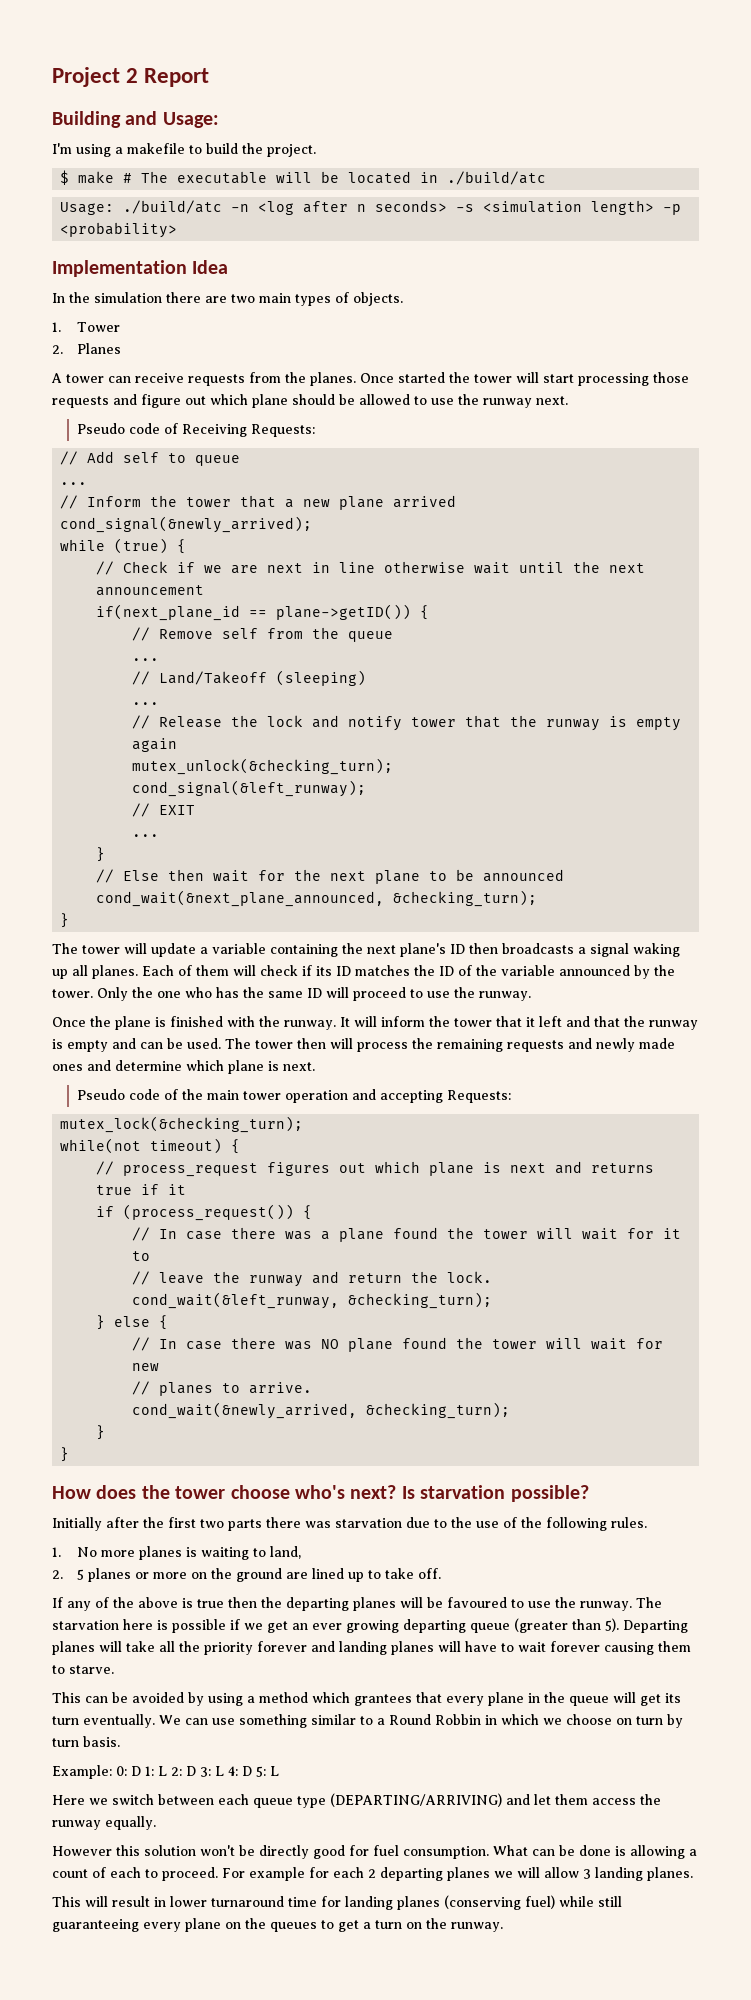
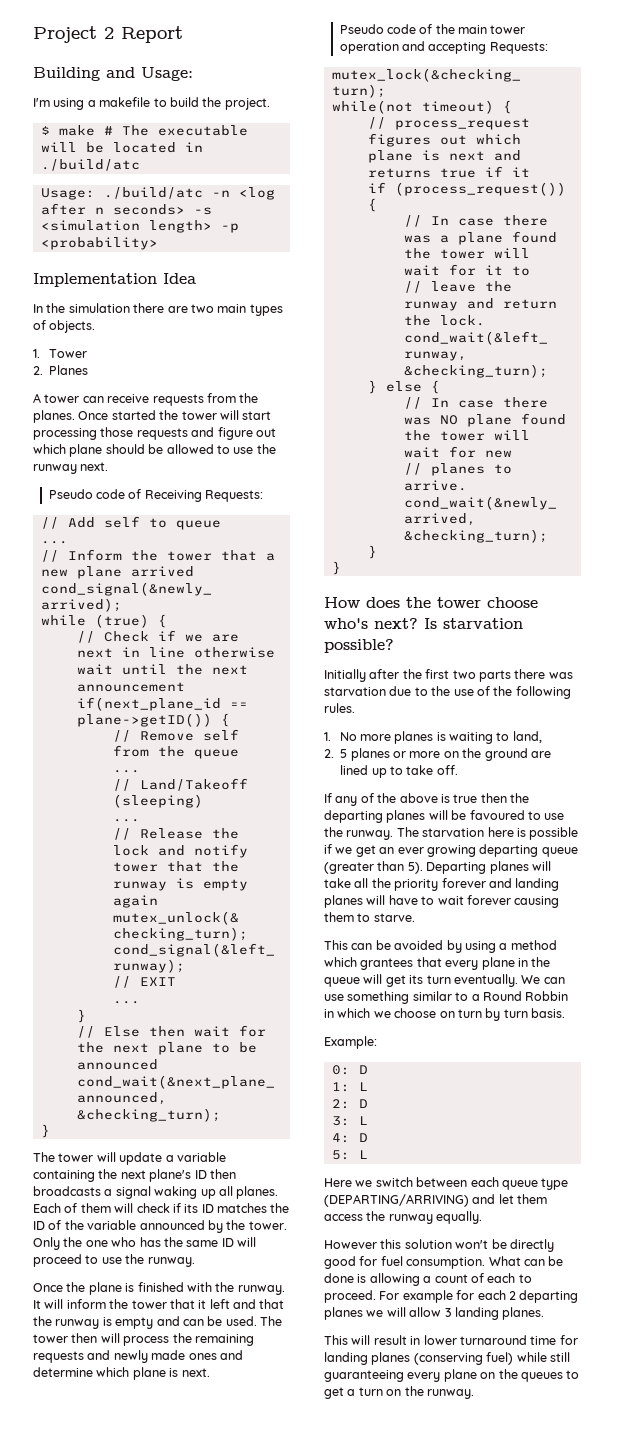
(112, 1772) none -> (377, 1042) //
(141, 1771) none -> (368, 1069) //
(167, 1771) none -> (368, 1086) //
(196, 1771) none -> (368, 1103) //
(224, 1771) none -> (368, 1120) //
(252, 1771) none -> (368, 1137) //

